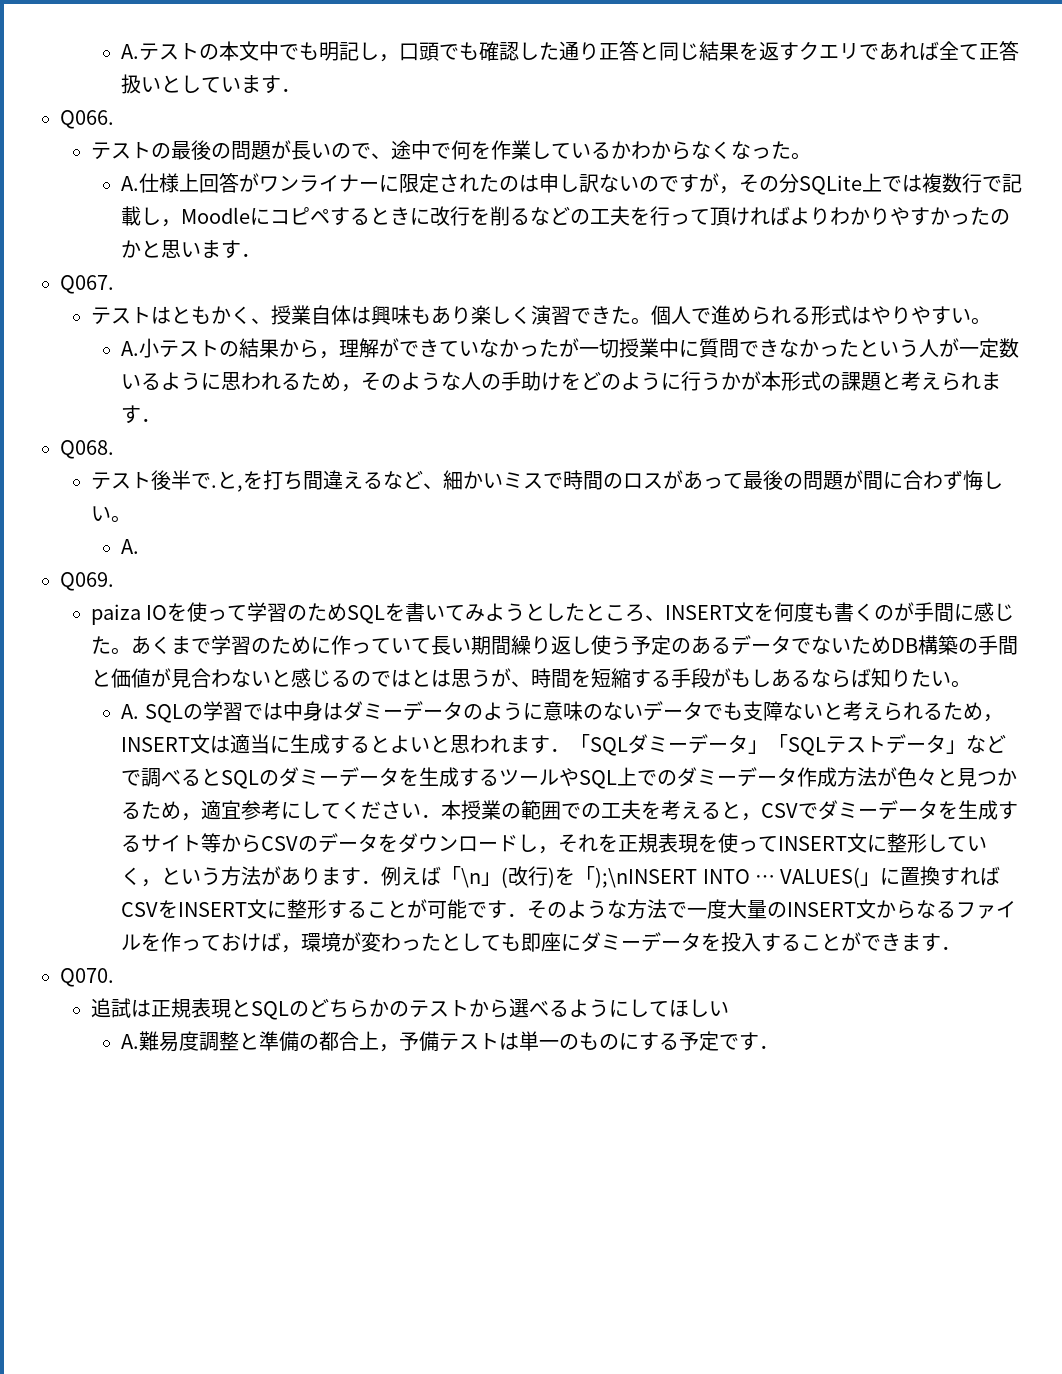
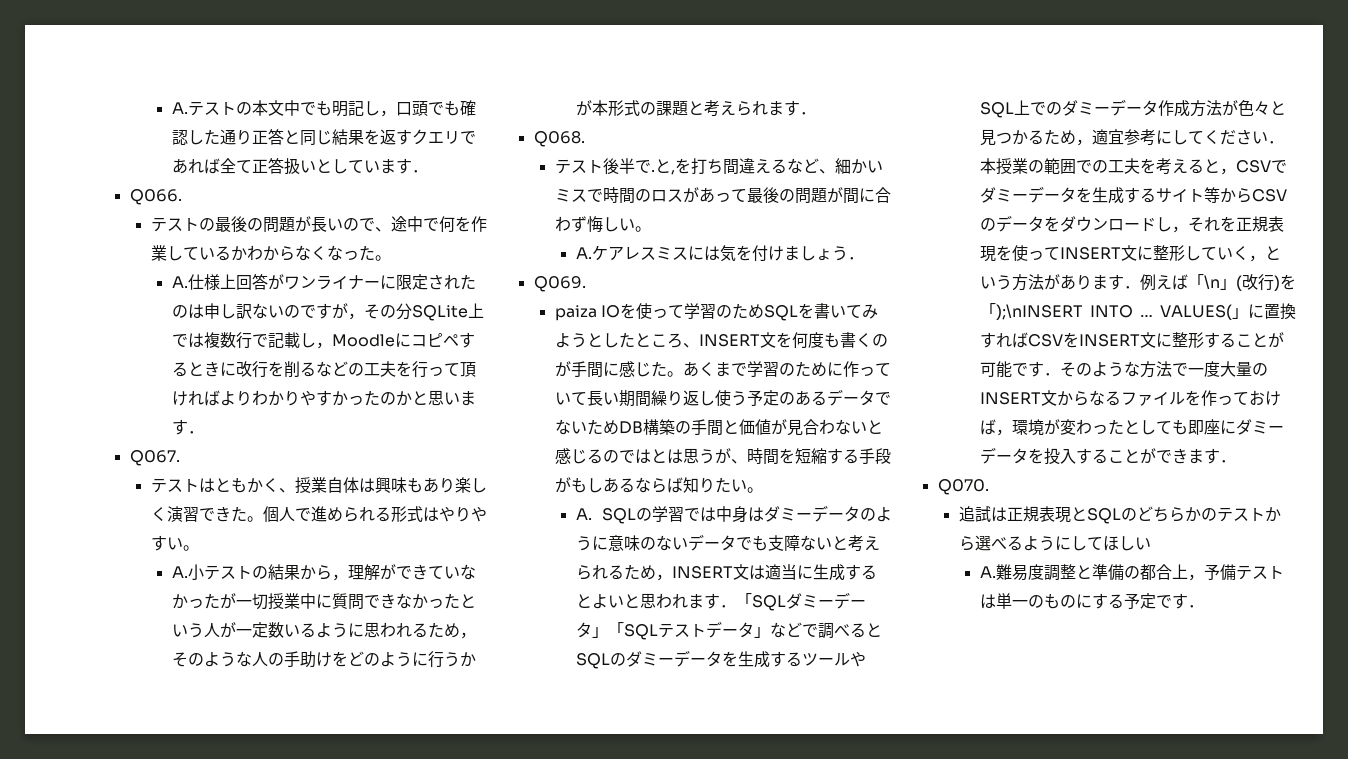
(140, 546) none -> [591,245,864,262] ケアレスミスには気を付けましょう．

